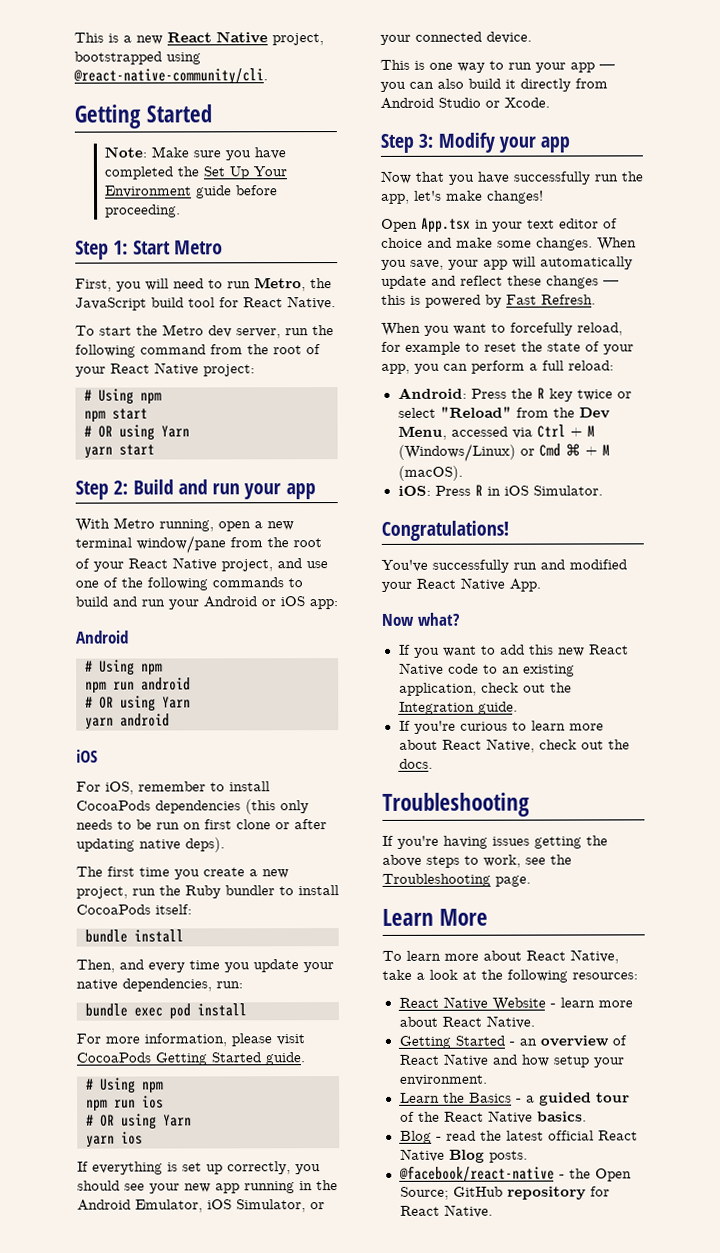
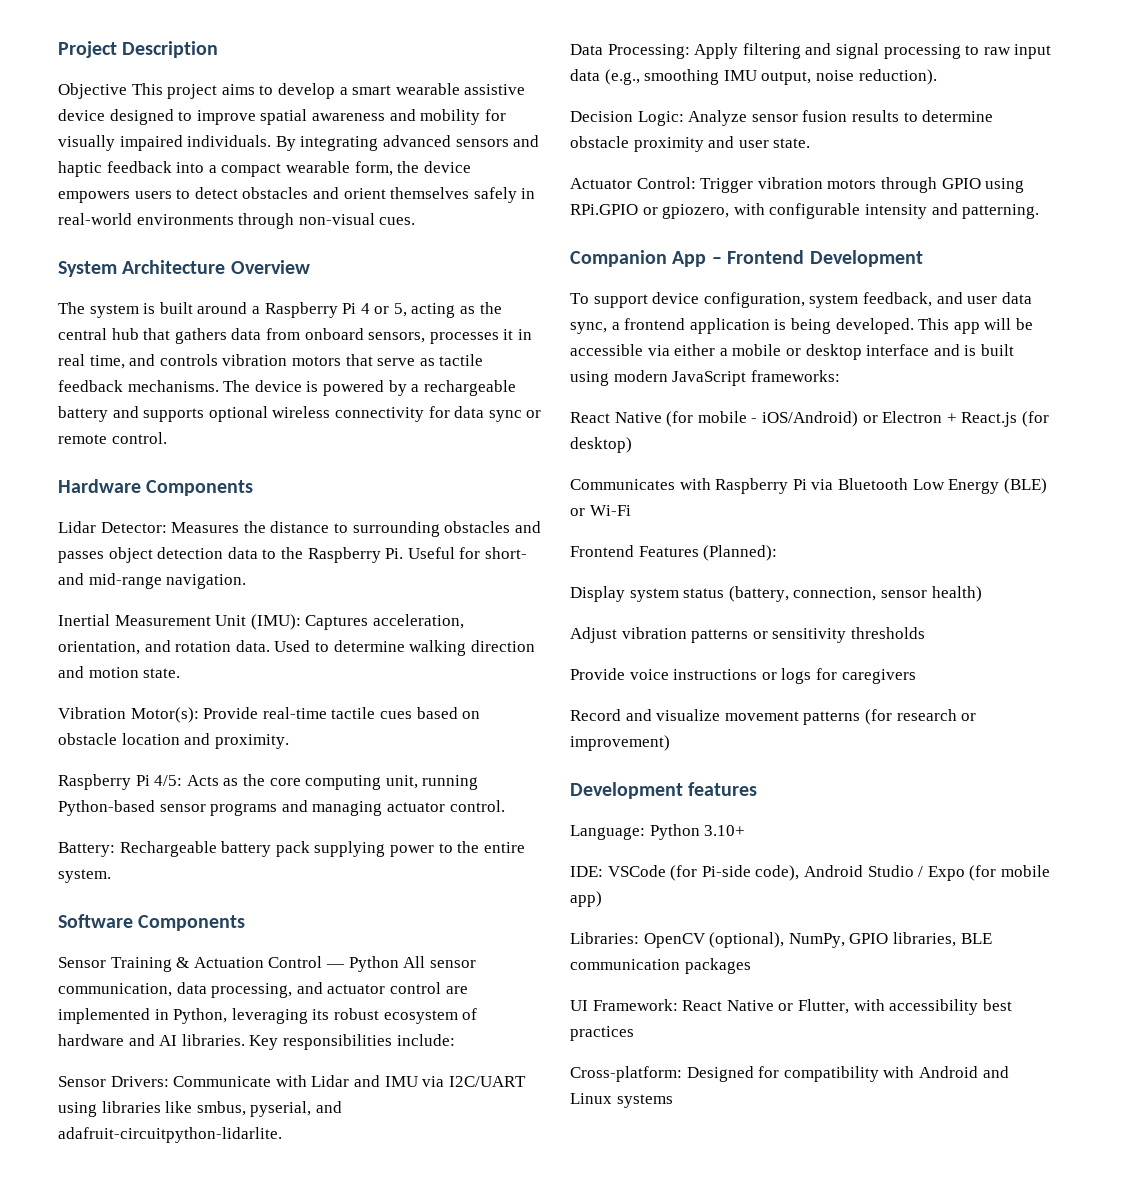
[74,31,324,46] [74,51,201,65] [73,68,268,85] [74,104,213,129] [103,146,286,161] [103,166,287,180] [103,185,278,199] [104,204,181,218] [75,240,223,260] [75,277,332,292] [75,296,336,311] [75,324,334,339] [75,344,321,358] [75,362,255,377] [84,388,162,405] [84,408,148,423] [84,424,190,441] [84,444,155,459] [75,479,316,500] [75,517,294,532] [75,535,322,554] [75,557,328,572] [75,577,303,591] [75,596,338,610] [76,630,129,644] [85,659,163,676] [85,677,191,694] [85,695,191,712] [85,713,170,730] [76,749,98,763] [76,781,270,795] [76,799,309,815] [76,819,327,830] [76,837,225,853] [76,866,289,880] [76,885,339,899] [76,904,192,915] [85,929,184,943] [76,959,334,973] [76,978,243,992] [85,1003,247,1020] [76,1033,305,1047] [76,1052,305,1066] [86,1077,164,1094] [86,1095,164,1112] [86,1113,192,1130] [86,1131,143,1148] [77,1161,321,1175] [77,1180,338,1194] [77,1199,325,1213] [380,31,532,45] [380,59,615,73] [380,78,608,92] [380,97,550,109] [380,132,571,153] [380,170,643,185] [381,190,544,204] [381,217,618,233] [381,237,637,251] [381,256,633,270] [381,275,619,289] [381,294,596,308] [381,322,623,336] [381,341,634,355] [381,360,614,374] [397,387,632,402] [397,406,610,419] [397,424,595,440] [397,443,610,462] [397,465,463,481] [397,484,603,496] [381,520,509,541] [381,559,627,573] [381,577,541,592] [381,612,460,626] [398,644,629,658] [398,662,575,677] [398,682,572,696] [398,701,518,715] [398,720,604,734] [398,738,630,753] [398,758,433,769] [382,792,530,817] [382,835,608,849] [382,854,572,868] [382,873,531,887] [382,908,489,926] [382,949,619,964] [382,969,638,983] [398,996,633,1011] [398,1015,535,1029] [398,1035,627,1049] [398,1053,625,1068] [399,1074,488,1086] [399,1092,630,1106] [399,1110,587,1124] [399,1130,638,1144] [399,1148,528,1163] [398,1165,632,1182] [399,1186,610,1200] [399,1204,493,1218] This is a new React Native project, bootstrapped using @react-native-community/cli. // Getting Started // Note: Make sure you have completed the Set Up Your Environment guide before proceeding. // Step 1: Start Metro // First, you will need to run Metro, the JavaScript build tool for React Native. // To start the Metro dev server, run the following command from the root of your React Native project: // # Using npm // npm start // # OR using Yarn // yarn start // Step 2: Build and run your app // With Metro running, open a new terminal window/pane from the root of your React Native project, and use one of the following commands to build and run your Android or iOS app: // Android // # Using npm // npm run android // # OR using Yarn // yarn android // iOS // For iOS, remember to install CocoaPods dependencies (this only needs to be run on first clone or after updating native deps). // The first time you create a new project, run the Ruby bundler to install CocoaPods itself: // bundle install // Then, and every time you update your native dependencies, run: // bundle exec pod install // For more information, please visit CocoaPods Getting Started guide. // # Using npm // npm run ios // # OR using Yarn // yarn ios // If everything is set up correctly, you should see your new app running in the Android Emulator, iOS Simulator, or your connected device. // This is one way to run your app — you can also build it directly from Android Studio or Xcode. // Step 3: Modify your app // Now that you have successfully run the app, let's make changes! // Open App.tsx in your text editor of choice and make some changes. When you save, your app will automatically update and reflect these changes — this is powered by Fast Refresh. // When you want to forcefully reload, for example to reset the state of your app, you can perform a full reload: // Android: Press the R key twice or select "Reload" from the Dev Menu, accessed via Ctrl + M (Windows/Linux) or Cmd ⌘ + M (macOS). // iOS: Press R in iOS Simulator. // Congratulations! // You've successfully run and modified your React Native App. // Now what? // If you want to add this new React Native code to an existing application, check out the Integration guide. // If you're curious to learn more about React Native, check out the docs. // Troubleshooting // If you're having issues getting the above steps to work, see the Troubleshooting page. // Learn More // To learn more about React Native, take a look at the following resources: // React Native Website - learn more about React Native. // Getting Started - an overview of React Native and how setup your environment. // Learn the Basics - a guided tour of the React Native basics. // Blog - read the latest official React Native Blog posts. // @facebook/react-native - the Open Source; GitHub repository for React Native. -> [58,41,219,58] [58,83,526,99] [58,109,506,125] [58,135,540,151] [58,161,471,177] [58,187,536,203] [58,213,416,229] [58,260,310,277] [58,302,502,318] [58,328,532,344] [58,354,484,369] [58,380,516,396] [58,406,542,422] [58,432,167,444] [58,479,254,496] [58,521,541,537] [58,547,527,563] [58,573,247,589] [58,614,464,630] [58,640,535,656] [58,666,181,678] [58,707,481,723] [58,733,289,749] [58,774,479,790] [58,800,505,816] [58,841,525,857] [58,869,111,883] [58,914,246,931] [58,956,476,972] [58,982,468,998] [58,1008,478,1024] [58,1034,455,1050] [58,1075,526,1087] [58,1101,342,1117] [58,1127,282,1143] [570,43,1052,59] [570,69,937,85] [570,110,994,126] [570,136,811,152] [570,177,1025,193] [570,203,1040,219] [570,250,923,267] [570,292,1032,308] [570,318,1033,334] [570,344,1014,360] [570,370,840,386] [570,411,1049,427] [570,437,632,453] [570,478,1047,494] [570,505,631,516] [570,545,778,561] [570,586,982,602] [570,627,925,643] [570,668,916,684] [570,709,977,725] [570,735,670,751] [570,782,758,799] [570,824,746,840] [570,865,1050,881] [570,891,602,907] [570,932,992,948] [570,958,751,974] [570,999,1012,1015] [570,1026,634,1041] [570,1066,1009,1082] [570,1093,673,1108] Project Description // Objective This project aims to develop a smart wearable assistive device designed to improve spatial awareness and mobility for visually impaired individuals. By integrating advanced sensors and haptic feedback into a compact wearable form, the device empowers users to detect obstacles and orient themselves safely in real-world environments through non-visual cues. // System Architecture Overview // The system is built around a Raspberry Pi 4 or 5, acting as the central hub that gathers data from onboard sensors, processes it in real time, and controls vibration motors that serve as tactile feedback mechanisms. The device is powered by a rechargeable battery and supports optional wireless connectivity for data sync or remote control. // Hardware Components // Lidar Detector: Measures the distance to surrounding obstacles and passes object detection data to the Raspberry Pi. Useful for short- and mid-range navigation. // Inertial Measurement Unit (IMU): Captures acceleration, orientation, and rotation data. Used to determine walking direction and motion state. // Vibration Motor(s): Provide real-time tactile cues based on obstacle location and proximity. // Raspberry Pi 4/5: Acts as the core computing unit, running Python-based sensor programs and managing actuator control. // Battery: Rechargeable battery pack supplying power to the entire system. // Software Components // Sensor Training & Actuation Control — Python All sensor communication, data processing, and actuator control are implemented in Python, leveraging its robust ecosystem of hardware and AI libraries. Key responsibilities include: // Sensor Drivers: Communicate with Lidar and IMU via I2C/UART using libraries like smbus, pyserial, and adafruit-circuitpython-lidarlite. // Data Processing: Apply filtering and signal processing to raw input data (e.g., smoothing IMU output, noise reduction). // Decision Logic: Analyze sensor fusion results to determine obstacle proximity and user state. // Actuator Control: Trigger vibration motors through GPIO using RPi.GPIO or gpiozero, with configurable intensity and patterning. // Companion App – Frontend Development // To support device configuration, system feedback, and user data sync, a frontend application is being developed. This app will be accessible via either a mobile or desktop interface and is built using modern JavaScript frameworks: // React Native (for mobile - iOS/Android) or Electron + React.js (for desktop) // Communicates with Raspberry Pi via Bluetooth Low Energy (BLE) or Wi-Fi // Frontend Features (Planned): // Display system status (battery, connection, sensor health) // Adjust vibration patterns or sensitivity thresholds // Provide voice instructions or logs for caregivers // Record and visualize movement patterns (for research or improvement) // Development features // Language: Python 3.10+ // IDE: VSCode (for Pi-side code), Android Studio / Expo (for mobile app) // Libraries: OpenCV (optional), NumPy, GPIO libraries, BLE communication packages // UI Framework: React Native or Flutter, with accessibility best practices // Cross-platform: Designed for compatibility with Android and Linux systems

